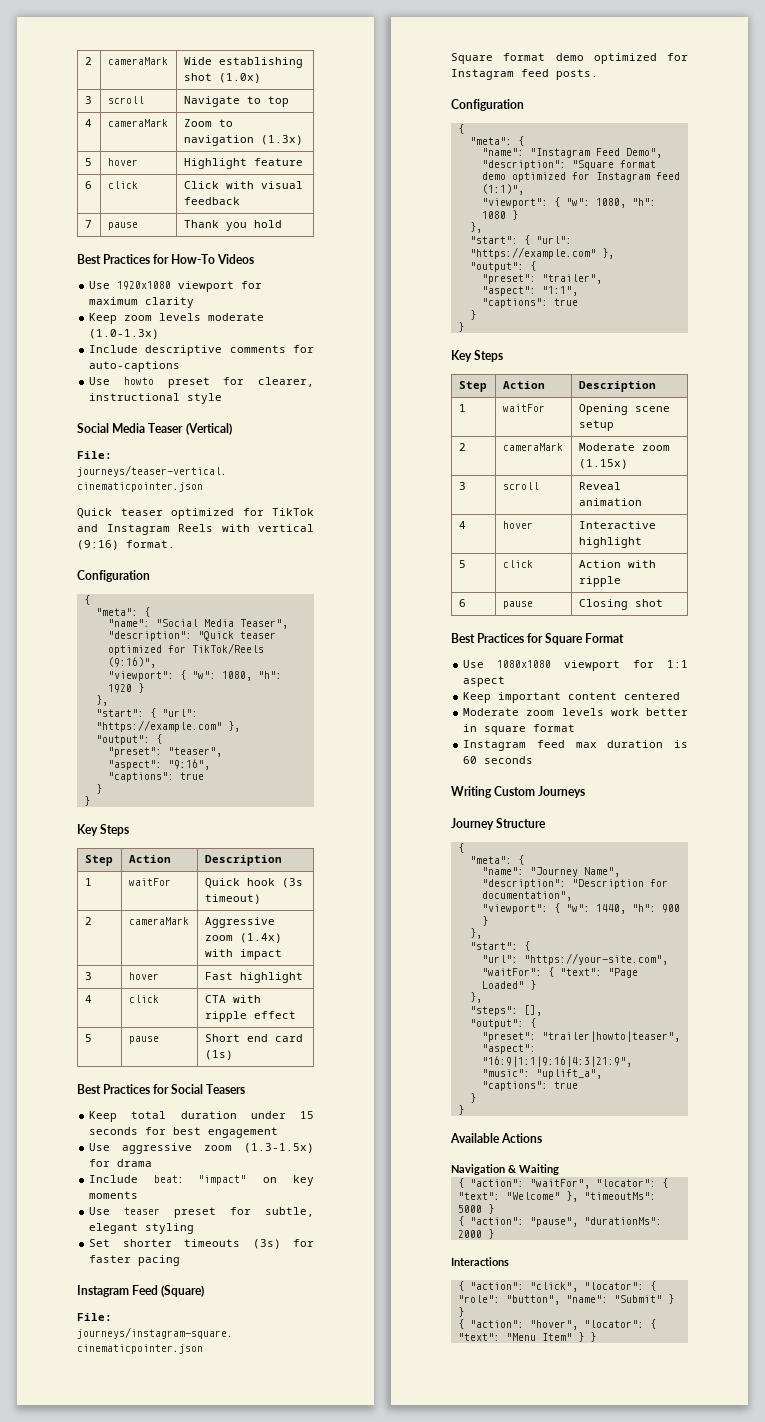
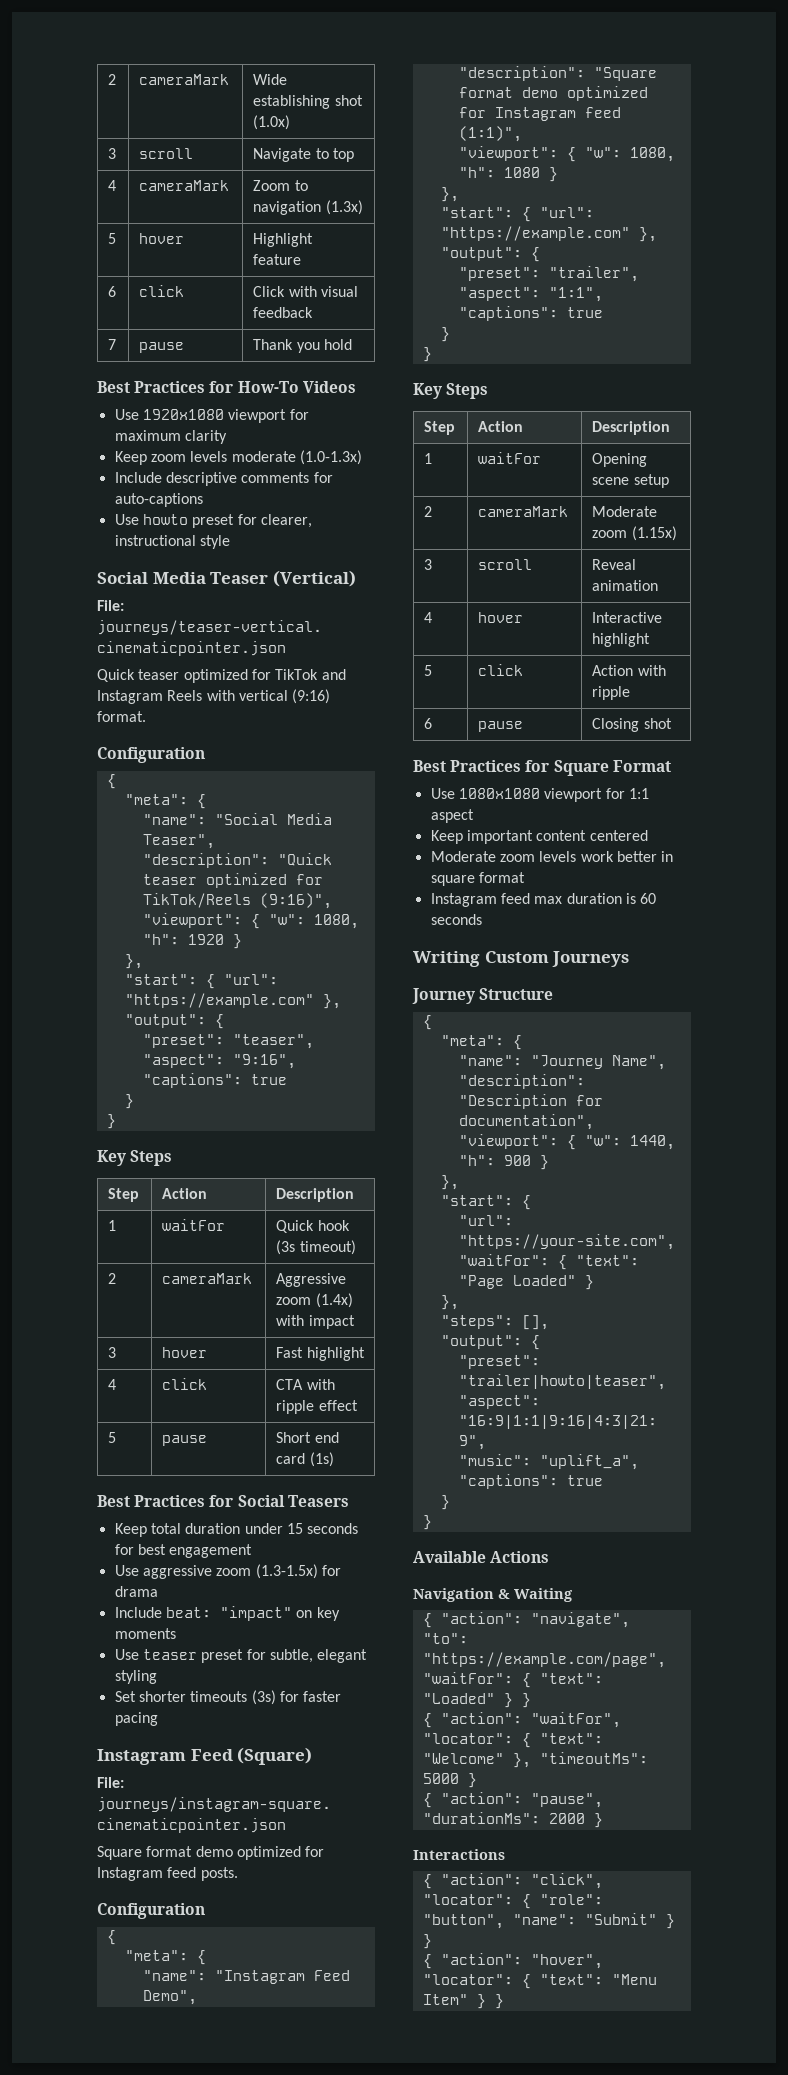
(559, 1169) none -> [422,1612,630,1628] [422,1633,468,1644] [422,1652,666,1668] [422,1672,603,1688] [422,1693,531,1708] // { "action": "navigate", "to": "https://example.com/page", "waitFor": { "text": "Loaded" } }

